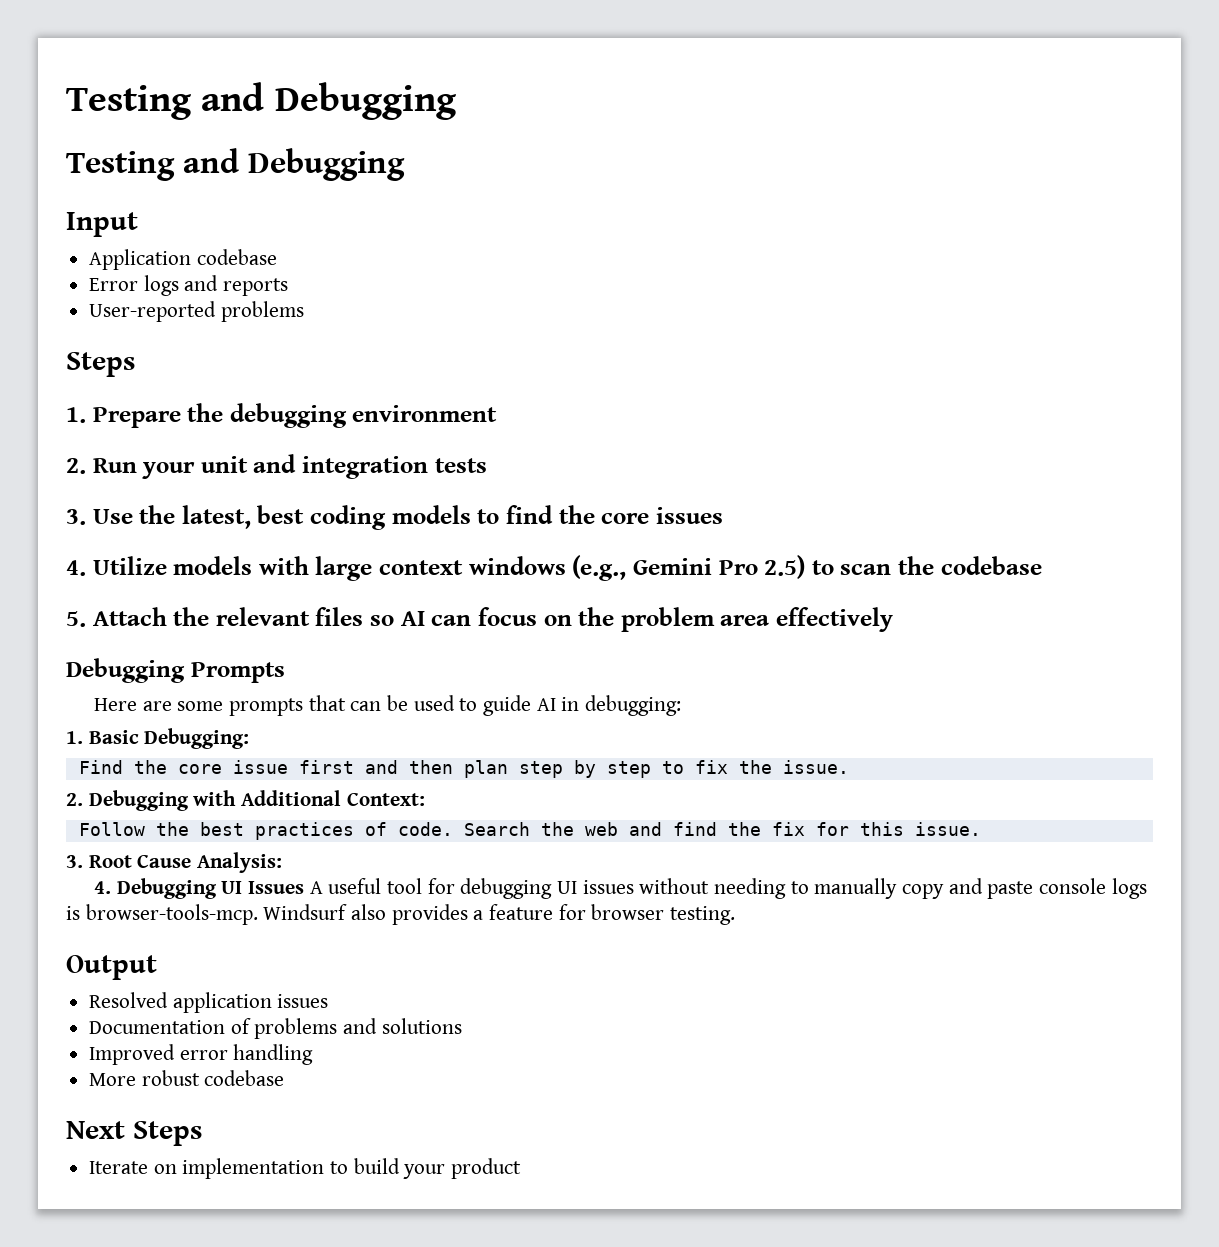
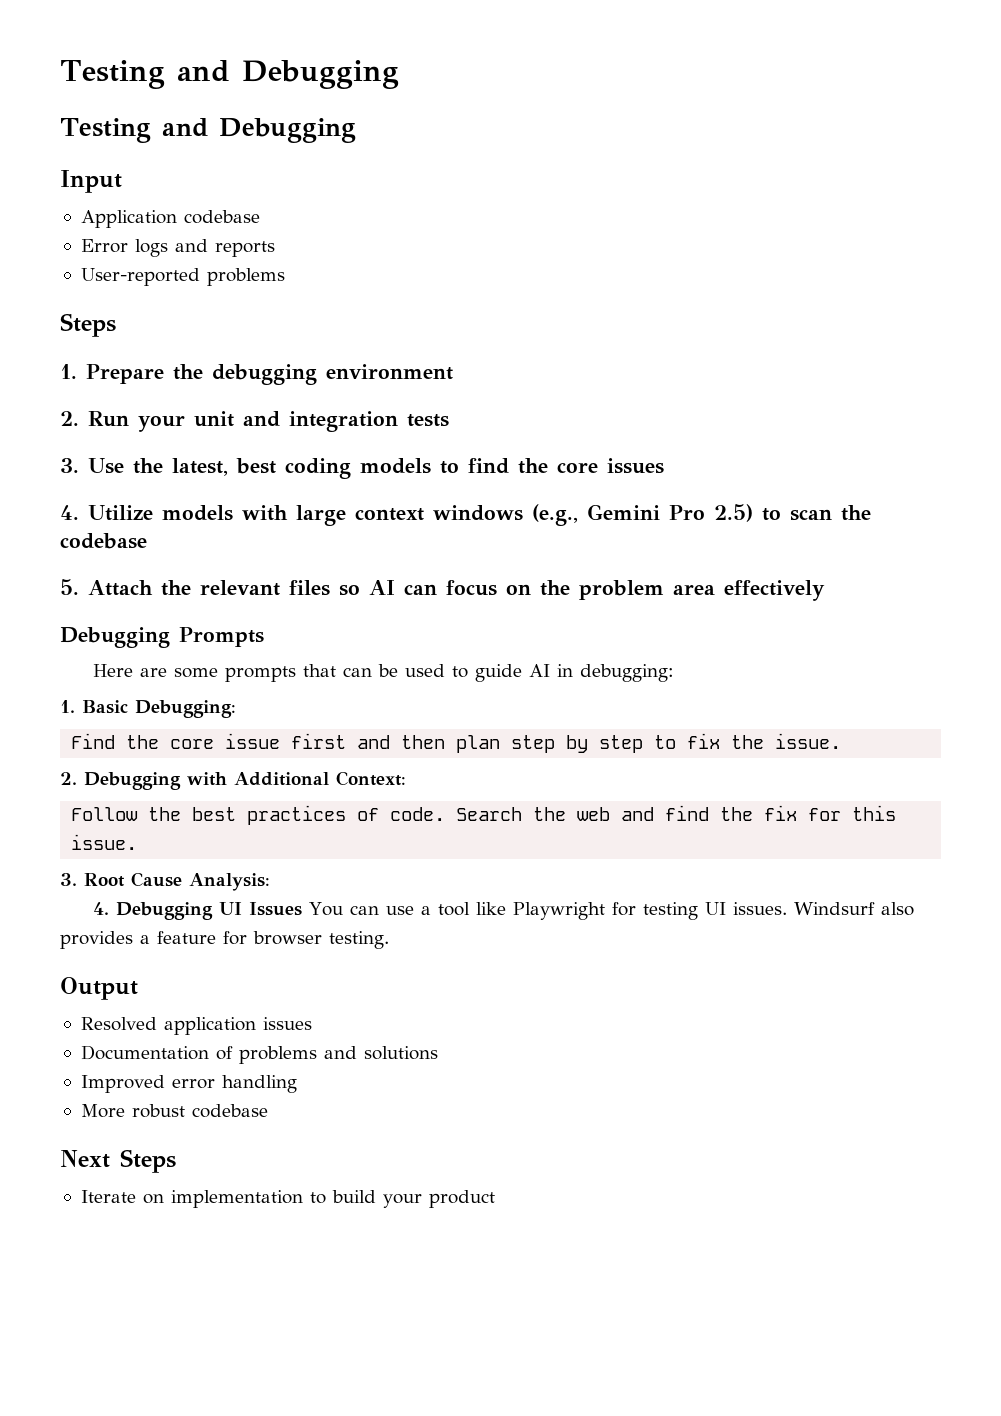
[309,878,1147,899] [66,904,258,925] A useful tool for debugging UI issues without needing to manually copy and paste console logs is browser-tools-mcp. -> [309,902,788,920] You can use a tool like Playwright for testing UI issues.

